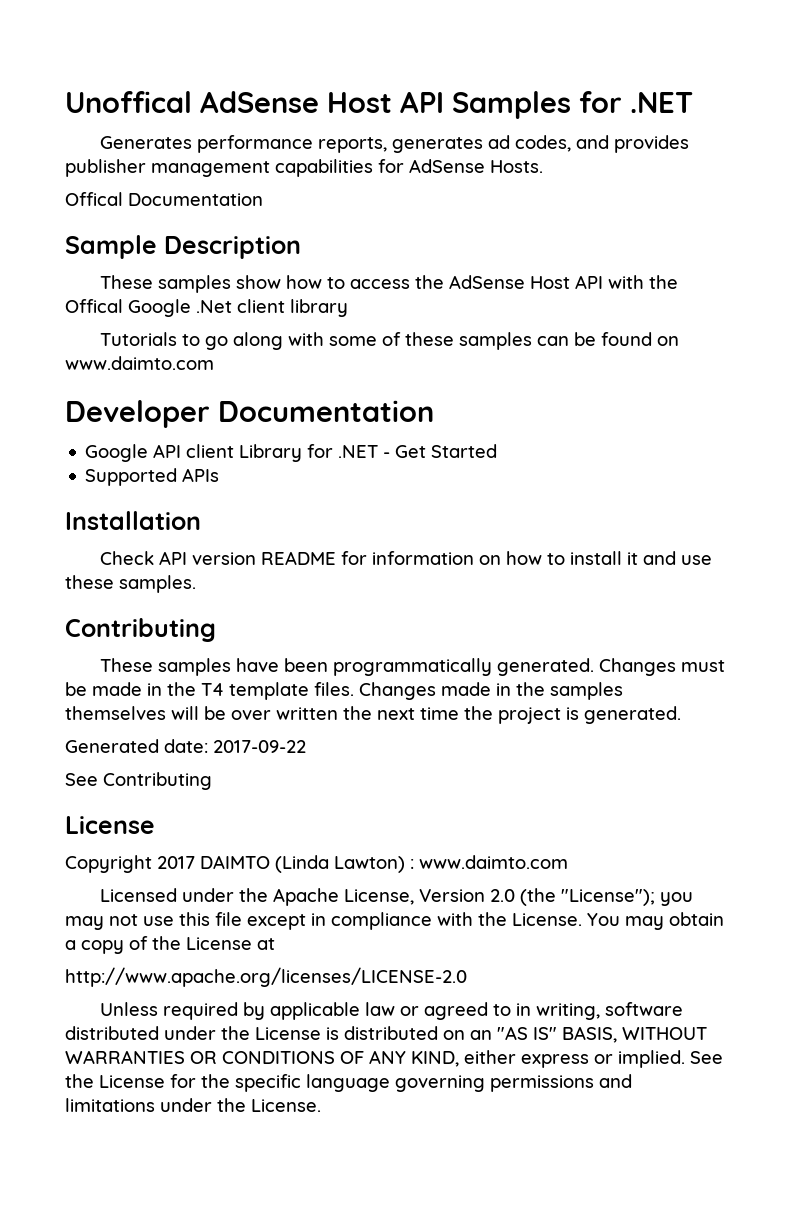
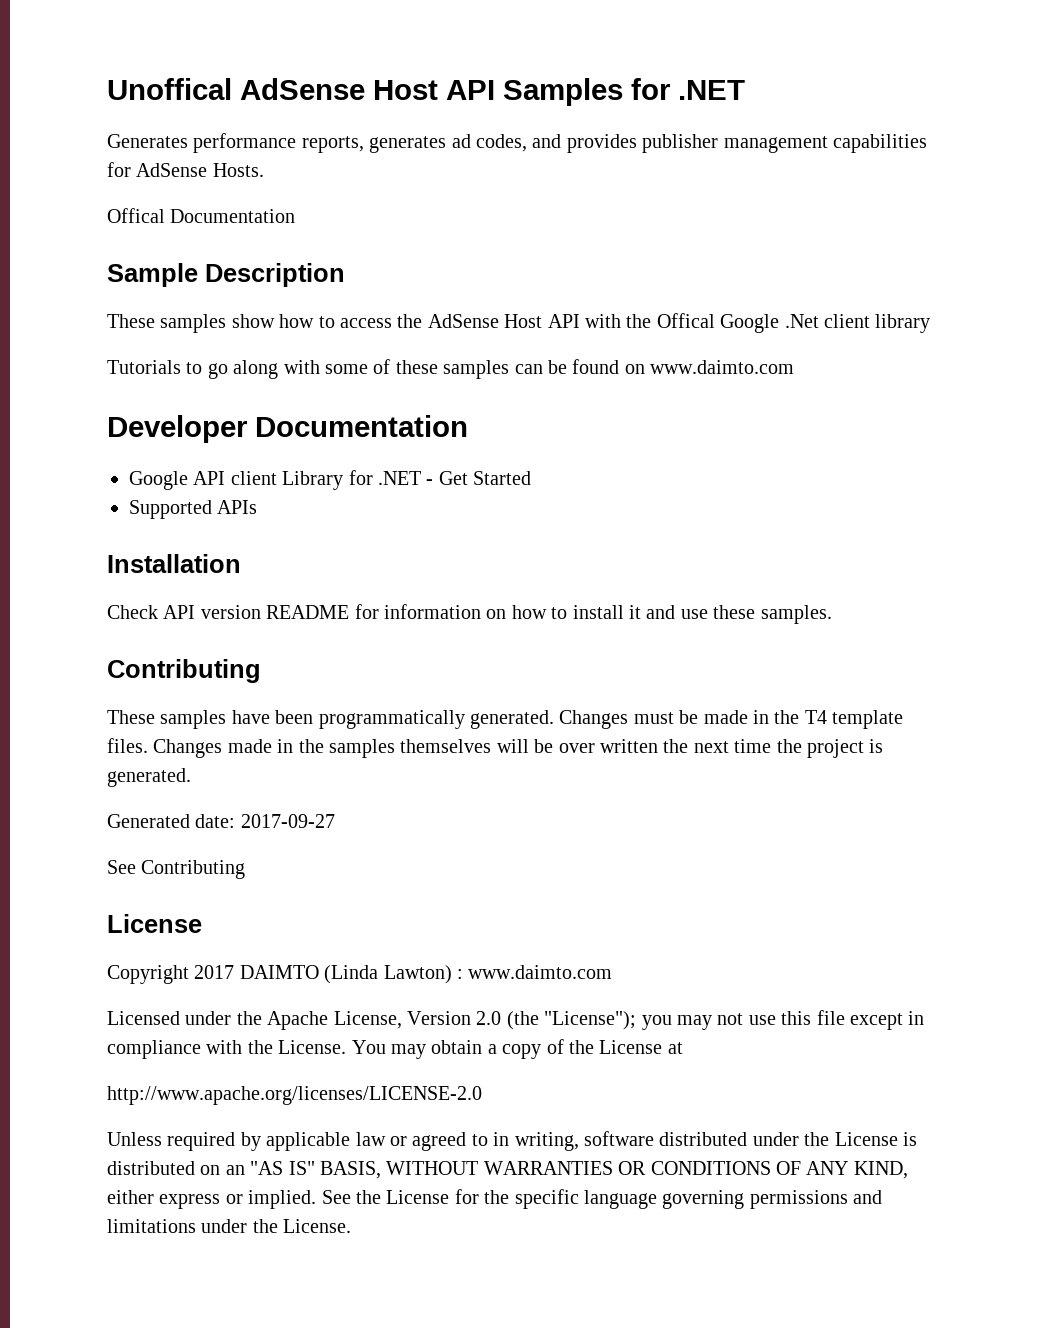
[213,740,306,753] 2017-09-22 -> [240,814,335,828] 2017-09-27

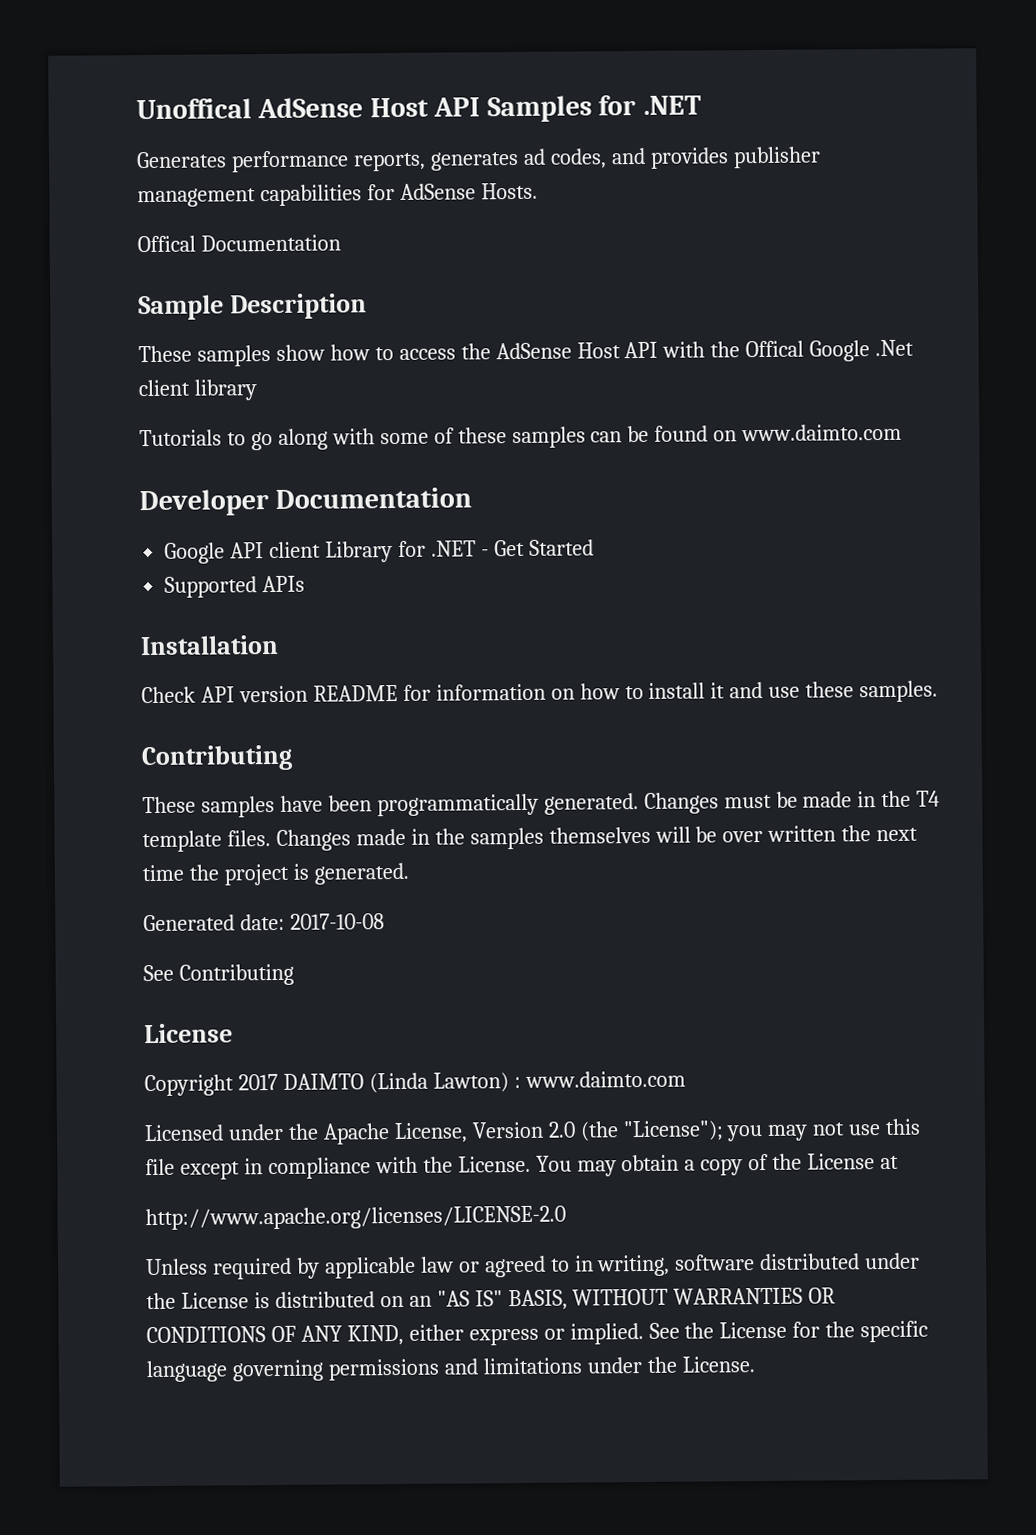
[240,814,335,828] 2017-09-27 -> [289,913,385,930] 2017-10-08

